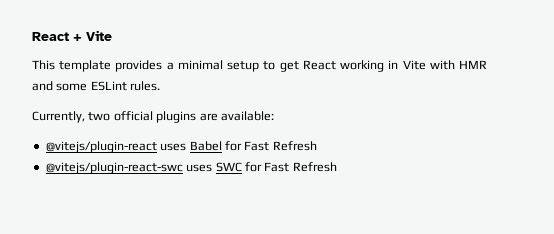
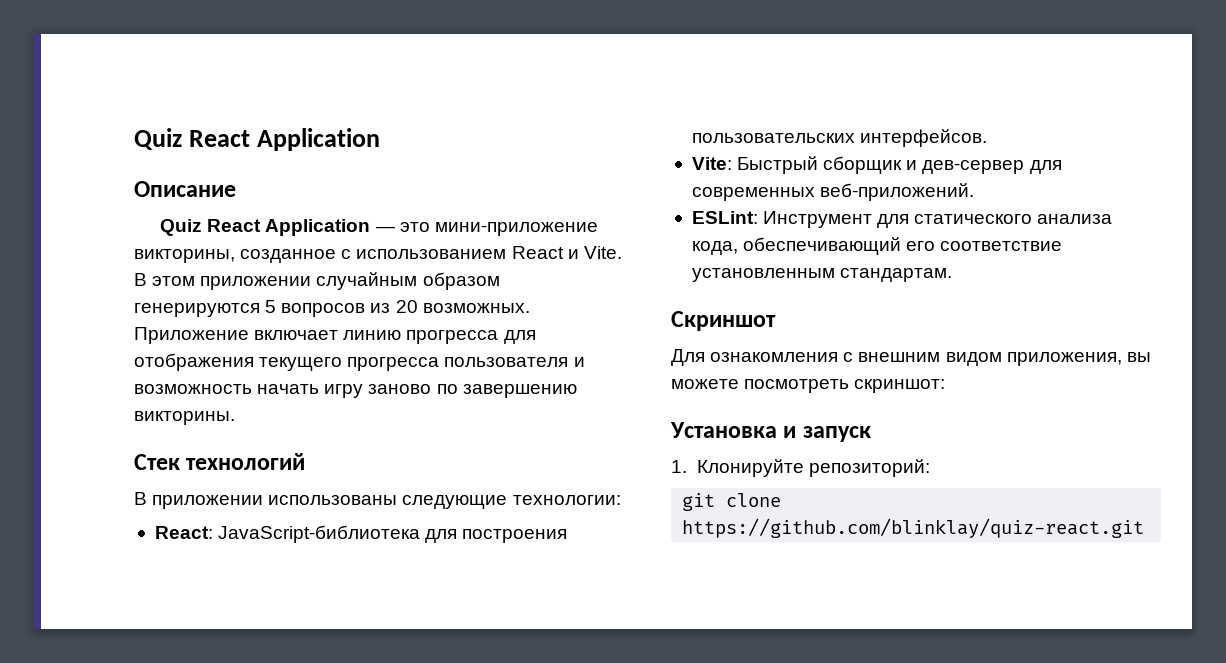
[32,30,112,41] [32,60,487,72] [32,81,161,91] [32,111,274,123] [45,141,317,153] [45,162,337,174] React + Vite // This template provides a minimal setup to get React working in Vite with HMR and some ESLint rules. // Currently, two official plugins are available: // @vitejs/plugin-react uses Babel for Fast Refresh // @vitejs/plugin-react-swc uses SWC for Fast Refresh -> [134,128,380,151] [134,181,236,197] [160,219,598,236] [134,246,622,263] [134,272,500,290] [134,300,530,317] [134,327,536,344] [134,353,585,371] [134,384,577,398] [134,411,235,425] [134,453,306,470] [134,492,621,509] [154,525,568,543] [691,129,988,147] [691,156,1062,174] [691,183,975,201] [691,211,1113,228] [691,237,1063,255] [691,268,953,282] [671,311,776,331] [671,349,1151,366] [671,379,946,393] [670,422,871,442] [671,459,930,477] [682,493,782,511] [682,518,1145,538] Quiz React Application // Описание // Quiz React Application — это мини-приложение викторины, созданное с использованием React и Vite. В этом приложении случайным образом генерируются 5 вопросов из 20 возможных. Приложение включает линию прогресса для отображения текущего прогресса пользователя и возможность начать игру заново по завершению викторины. // Стек технологий // В приложении использованы следующие технологии: // React: JavaScript-библиотека для построения пользовательских интерфейсов. // Vite: Быстрый сборщик и дев-сервер для современных веб-приложений. // ESLint: Инструмент для статического анализа кода, обеспечивающий его соответствие установленным стандартам. // Скриншот // Для ознакомления с внешним видом приложения, вы можете посмотреть скриншот: // Установка и запуск // 1. Клонируйте репозиторий: // git clone https://github.com/blinklay/quiz-react.git

